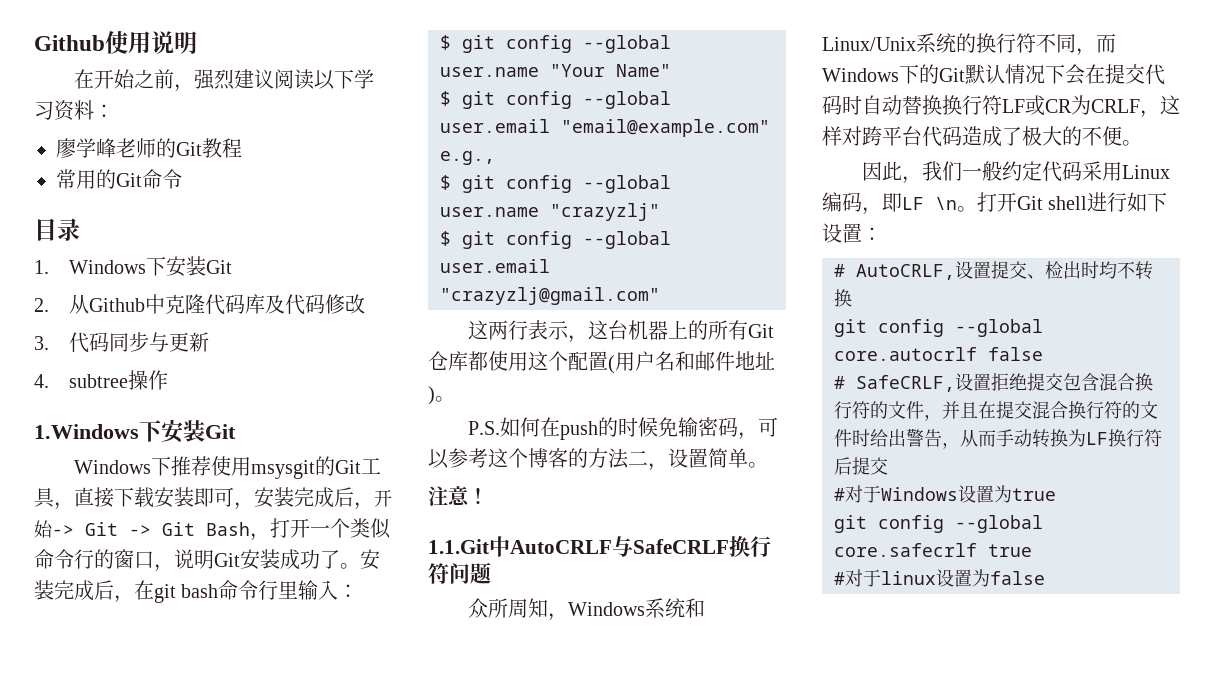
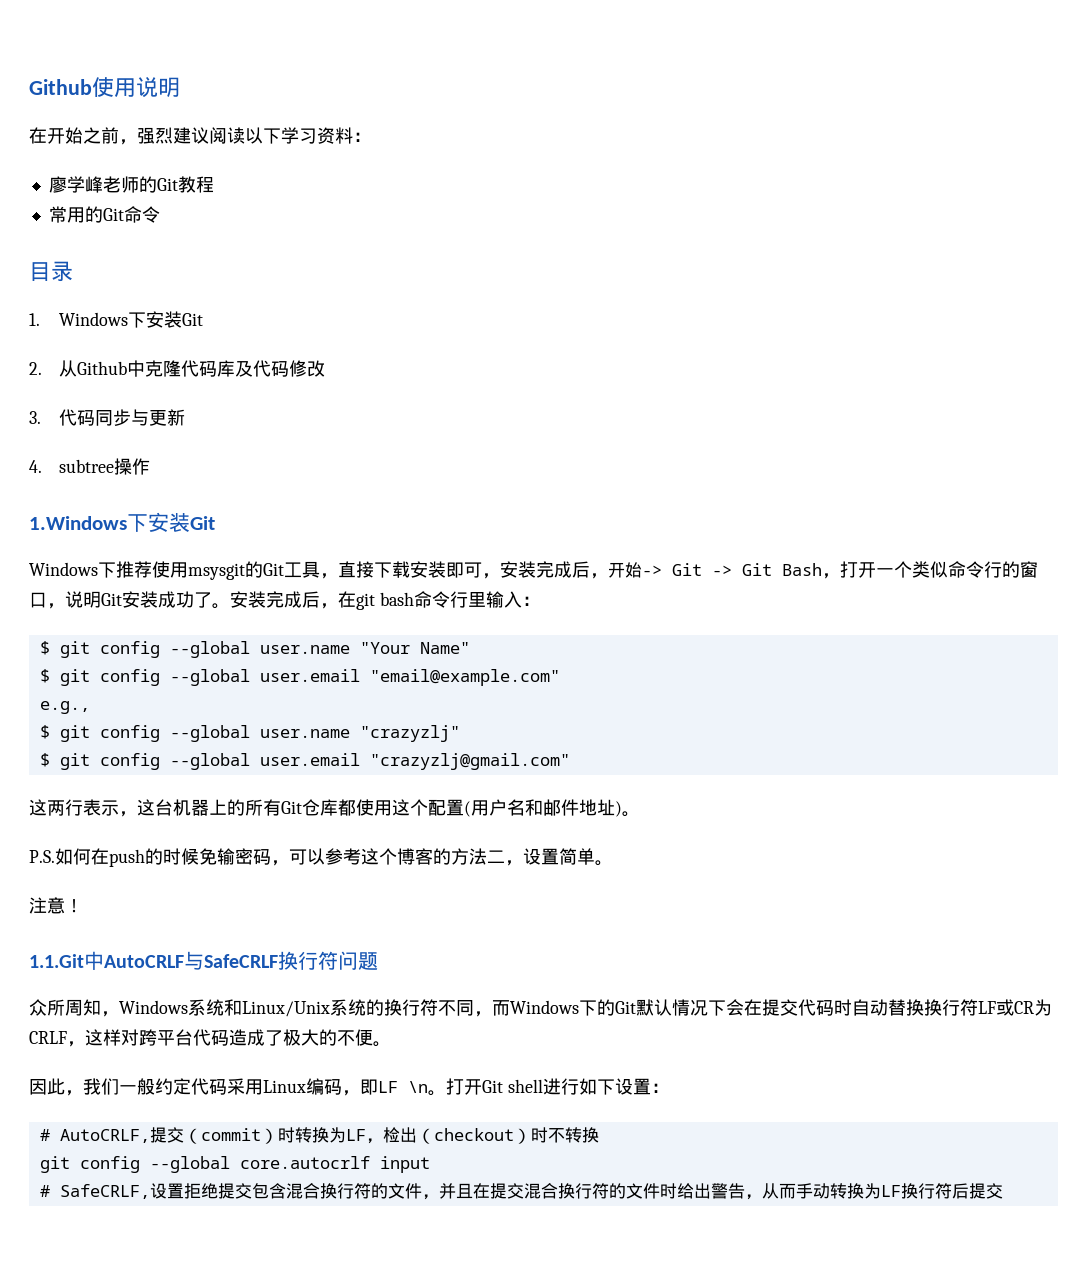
[955,261,1117,279] 设置提交、检出时均 -> [149,1127,548,1144] 提交（commit）时转换为LF，检出（checkout）时
[988,347,1043,361] false -> [379,1156,430,1173] input
[834,485,1056,503] [834,515,1043,533] [834,543,1032,557] [834,569,1045,587] // #对于Windows设置为true // git config --global core.safecrlf true // #对于linux设置为false -> (1003, 1191) none

